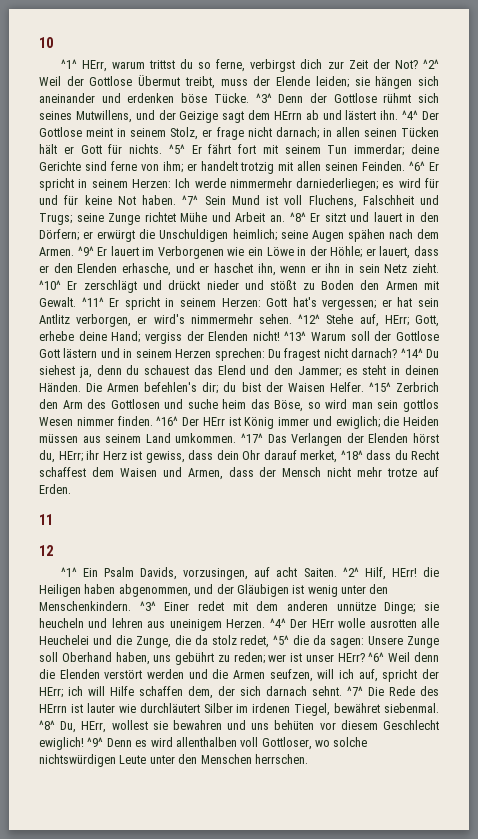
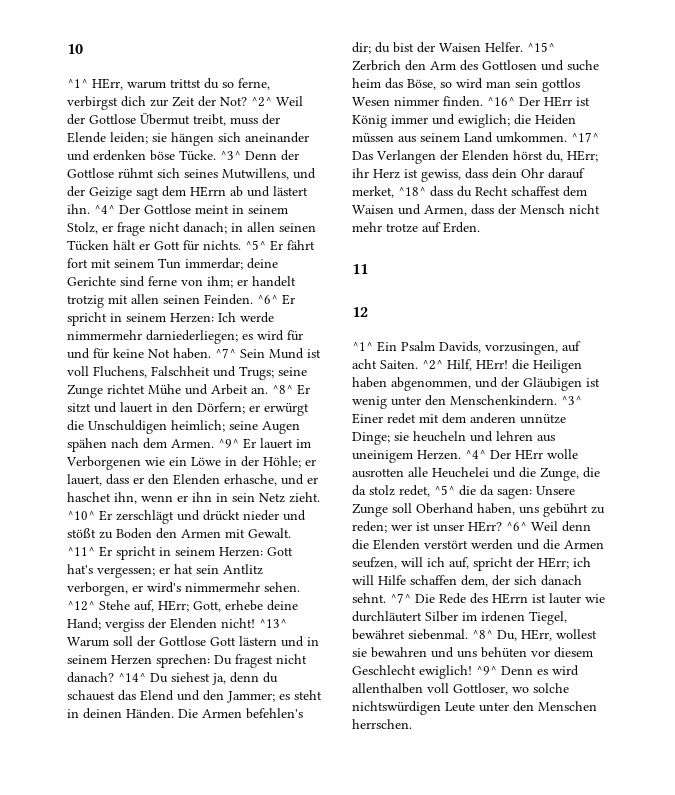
[275,127,319,139] darnach; -> [183,222,227,234] danach;
[351,348,398,358] darnach? -> [67,672,114,683] danach?
[266,686,307,696] darnach -> [541,575,582,586] danach

